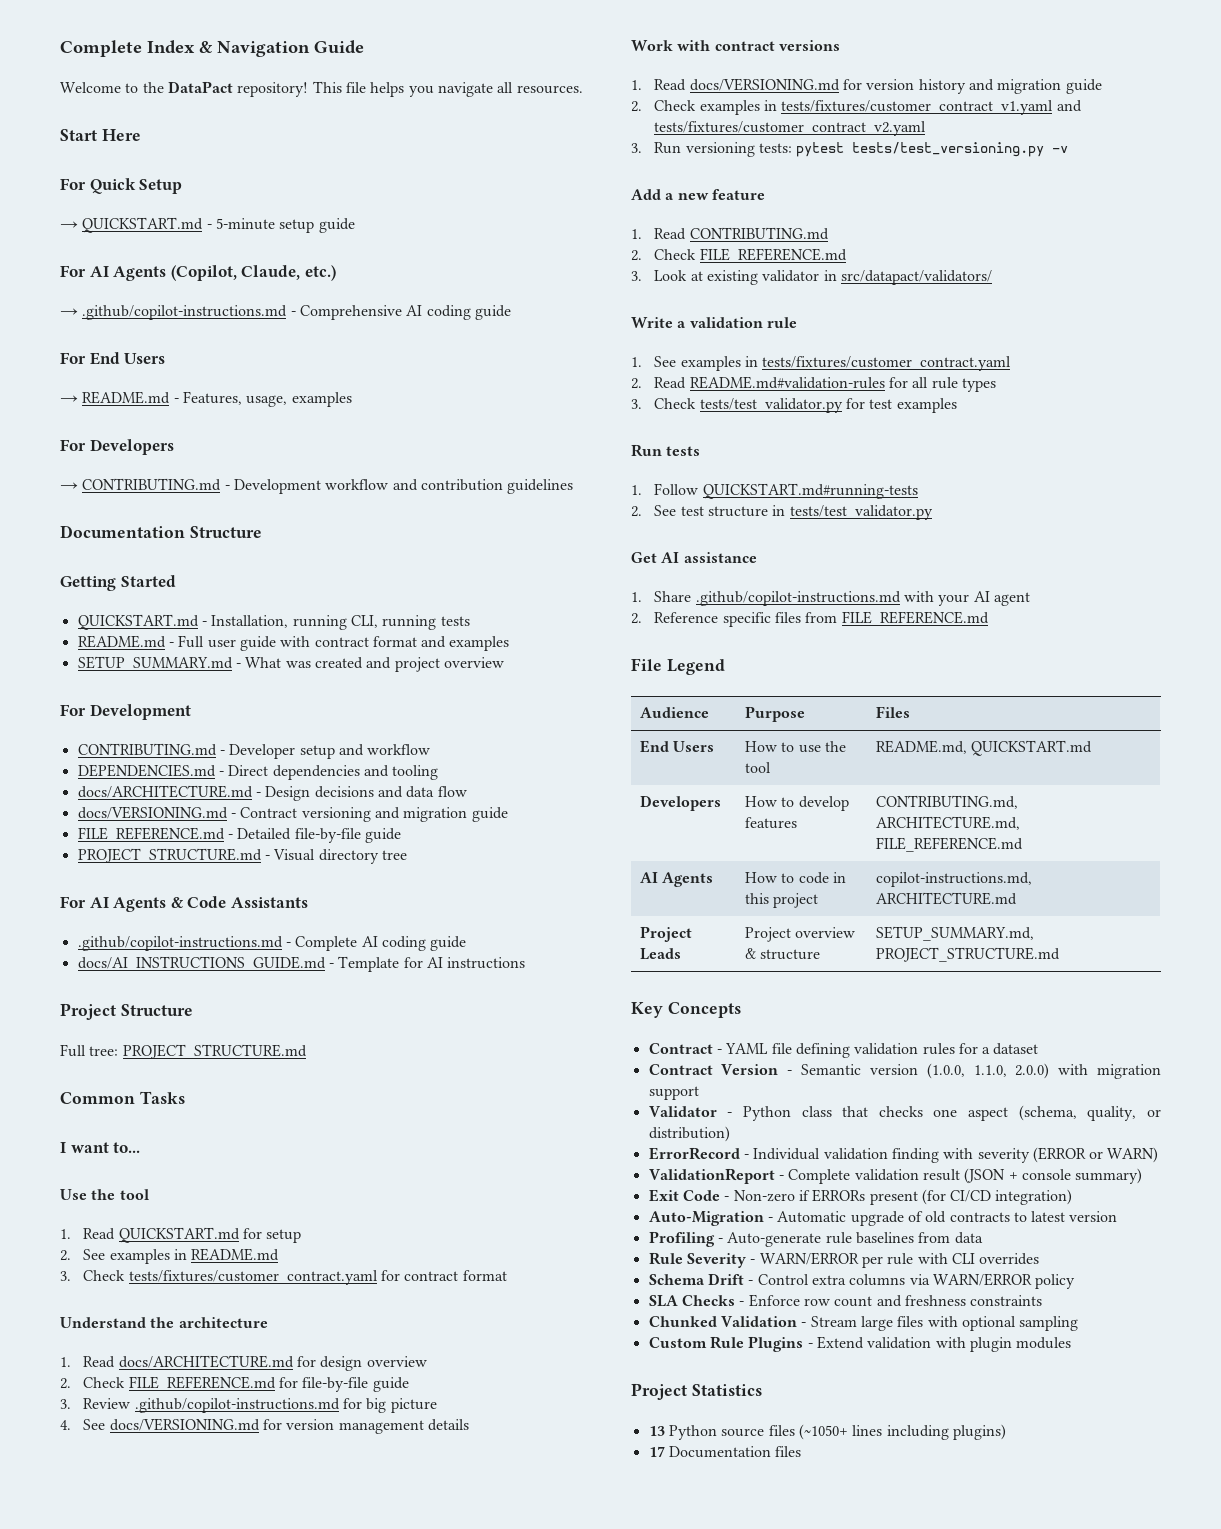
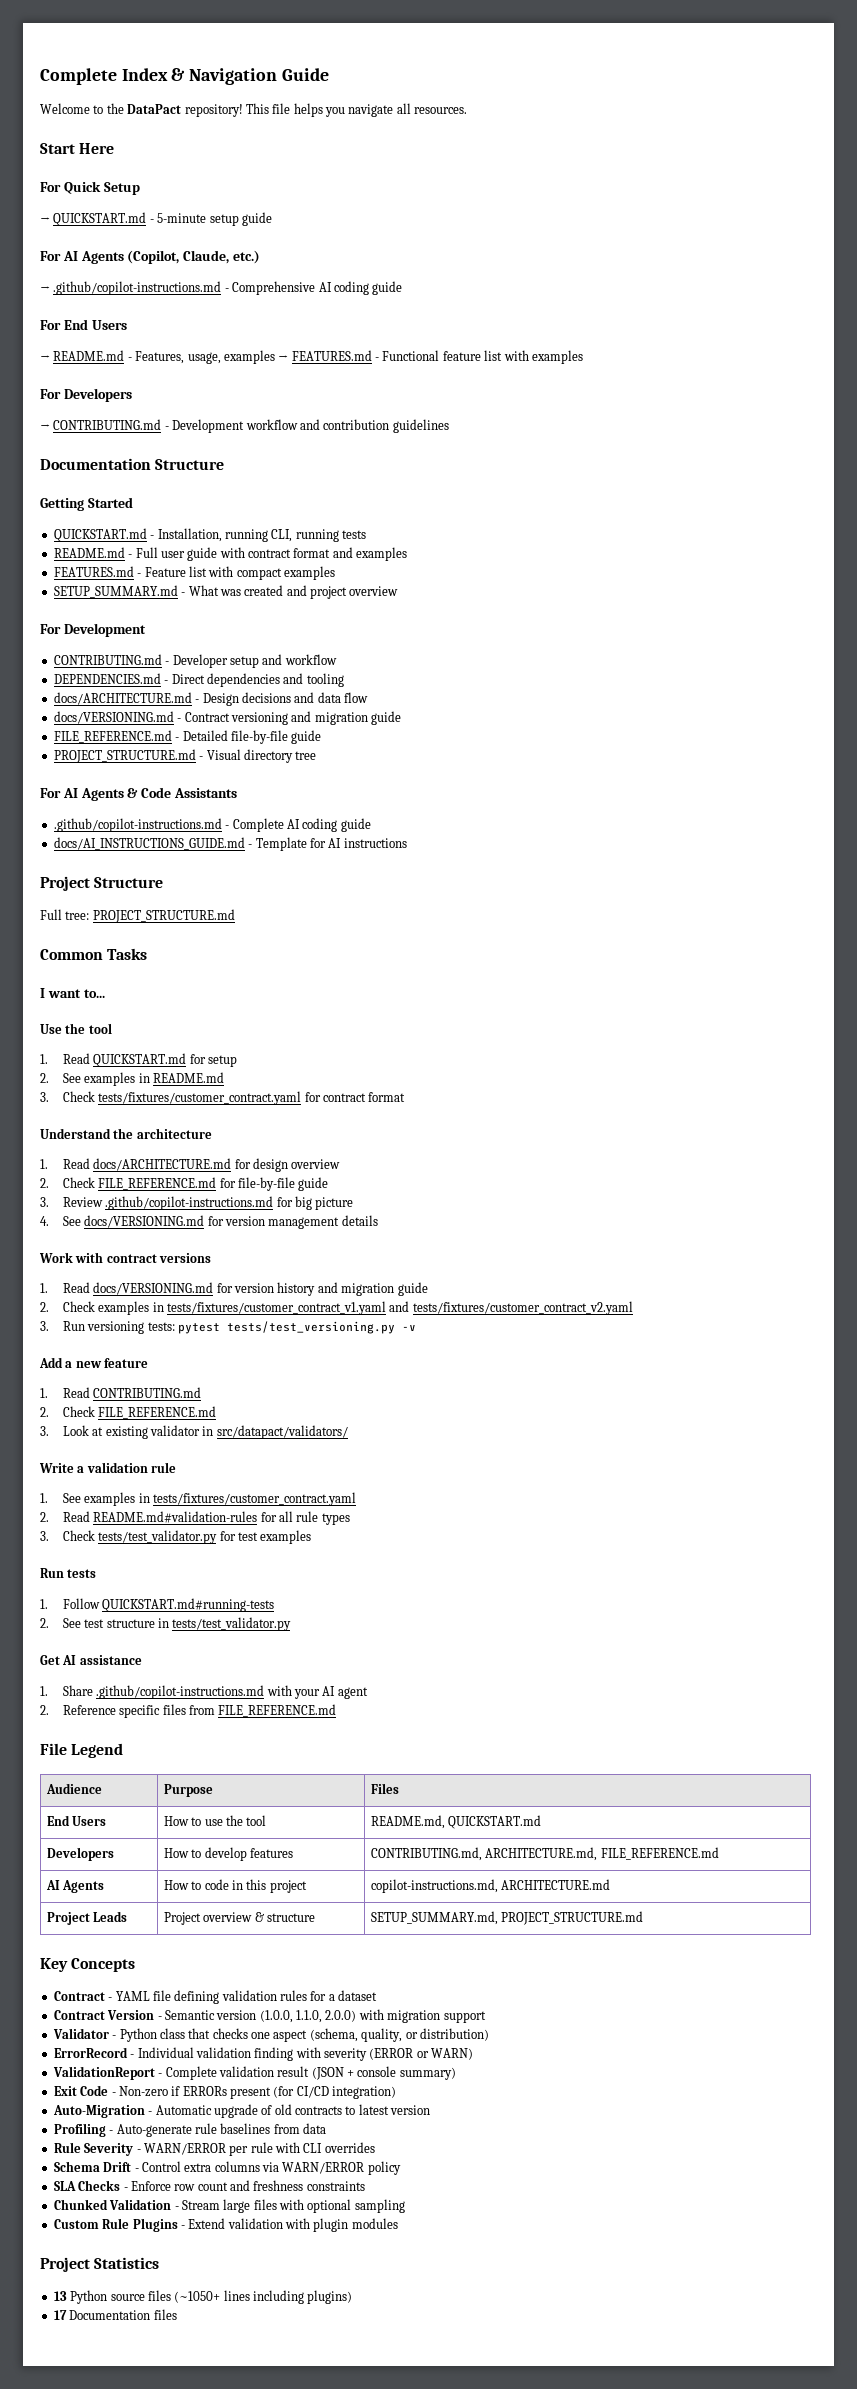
(352, 399) none -> [278,350,583,364] → FEATURES.md - Functional feature list with examples
(510, 643) none -> [53,566,335,580] // FEATURES.md - Feature list with compact examples

